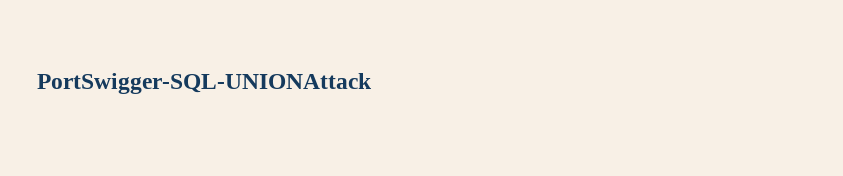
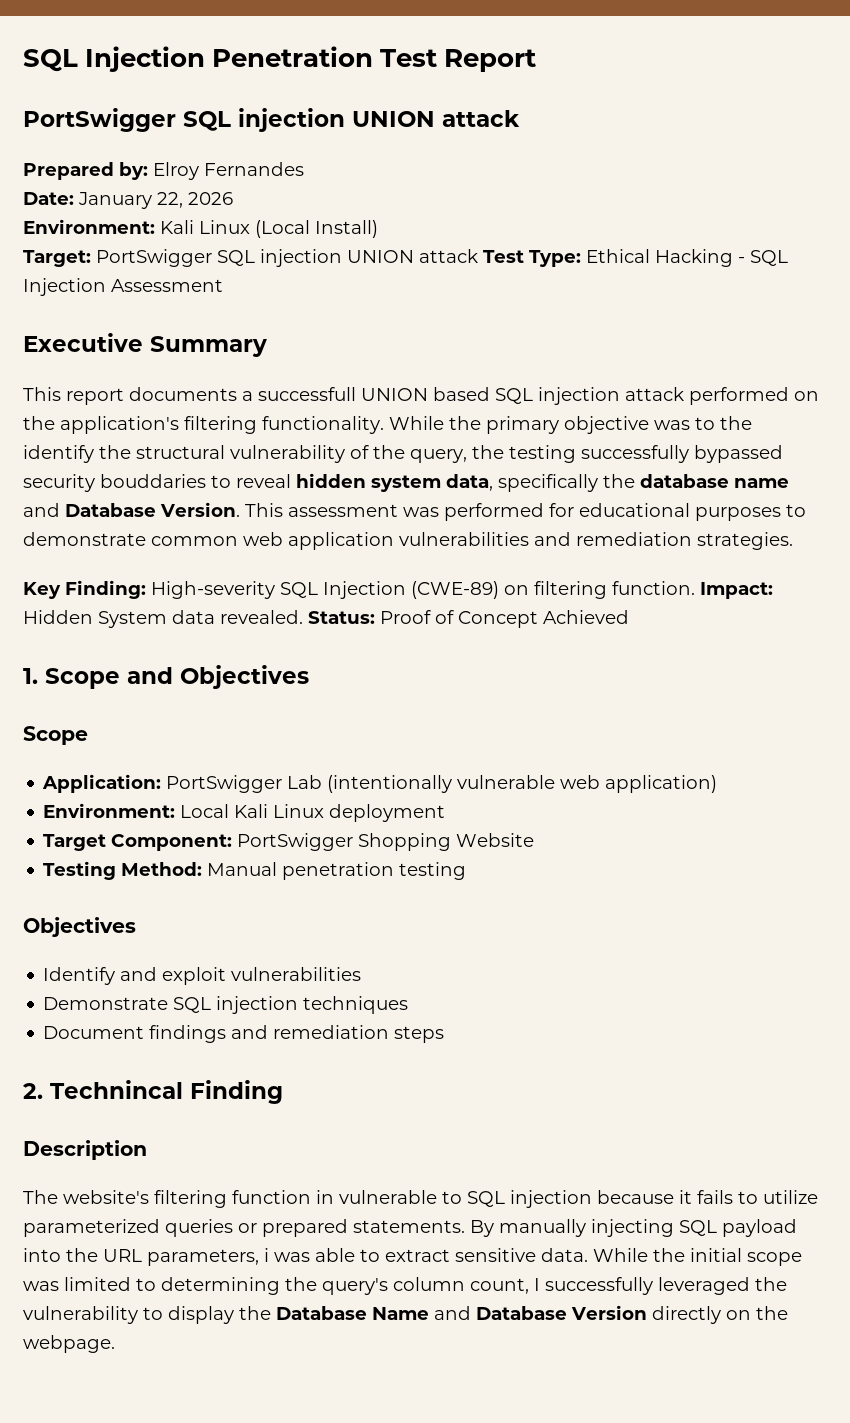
[37,73,372,94] PortSwigger-SQL-UNIONAttack -> [23,46,537,72] [23,108,520,132] [23,162,304,180] [23,192,233,209] [23,219,378,238] [23,249,788,267] [23,278,223,296] [23,333,267,357] [23,387,819,405] [23,416,752,434] [23,445,783,463] [23,473,789,492] [23,502,806,521] [23,532,793,550] [23,580,773,599] [23,610,629,628] [23,665,309,689] [23,726,88,745] [42,774,718,793] [43,803,446,822] [43,833,535,851] [43,861,467,880] [23,917,136,937] [43,967,362,985] [43,996,409,1014] [43,1025,445,1043] [23,1080,283,1104] [23,1140,147,1160] [23,1190,818,1208] [23,1219,797,1237] [23,1248,802,1266] [23,1277,787,1295] [23,1305,788,1324] [23,1335,115,1353] SQL Injection Penetration Test Report // PortSwigger SQL injection UNION attack // Prepared by: Elroy Fernandes // Date: January 22, 2026 // Environment: Kali Linux (Local Install) // Target: PortSwigger SQL injection UNION attack Test Type: Ethical Hacking - SQL Injection Assessment // Executive Summary // This report documents a successfull UNION based SQL injection attack performed on the application's filtering functionality. While the primary objective was to the identify the structural vulnerability of the query, the testing successfully bypassed security bouddaries to reveal hidden system data, specifically the database name and Database Version. This assessment was performed for educational purposes to demonstrate common web application vulnerabilities and remediation strategies. // Key Finding: High-severity SQL Injection (CWE-89) on filtering function. Impact: Hidden System data revealed. Status: Proof of Concept Achieved // 1. Scope and Objectives // Scope // Application: PortSwigger Lab (intentionally vulnerable web application) // Environment: Local Kali Linux deployment // Target Component: PortSwigger Shopping Website // Testing Method: Manual penetration testing // Objectives // Identify and exploit vulnerabilities // Demonstrate SQL injection techniques // Document findings and remediation steps // 2. Technincal Finding // Description // The website's filtering function in vulnerable to SQL injection because it fails to utilize parameterized queries or prepared statements. By manually injecting SQL payload into the URL parameters, i was able to extract sensitive data. While the initial scope was limited to determining the query's column count, I successfully leveraged the vulnerability to display the Database Name and Database Version directly on the webpage.

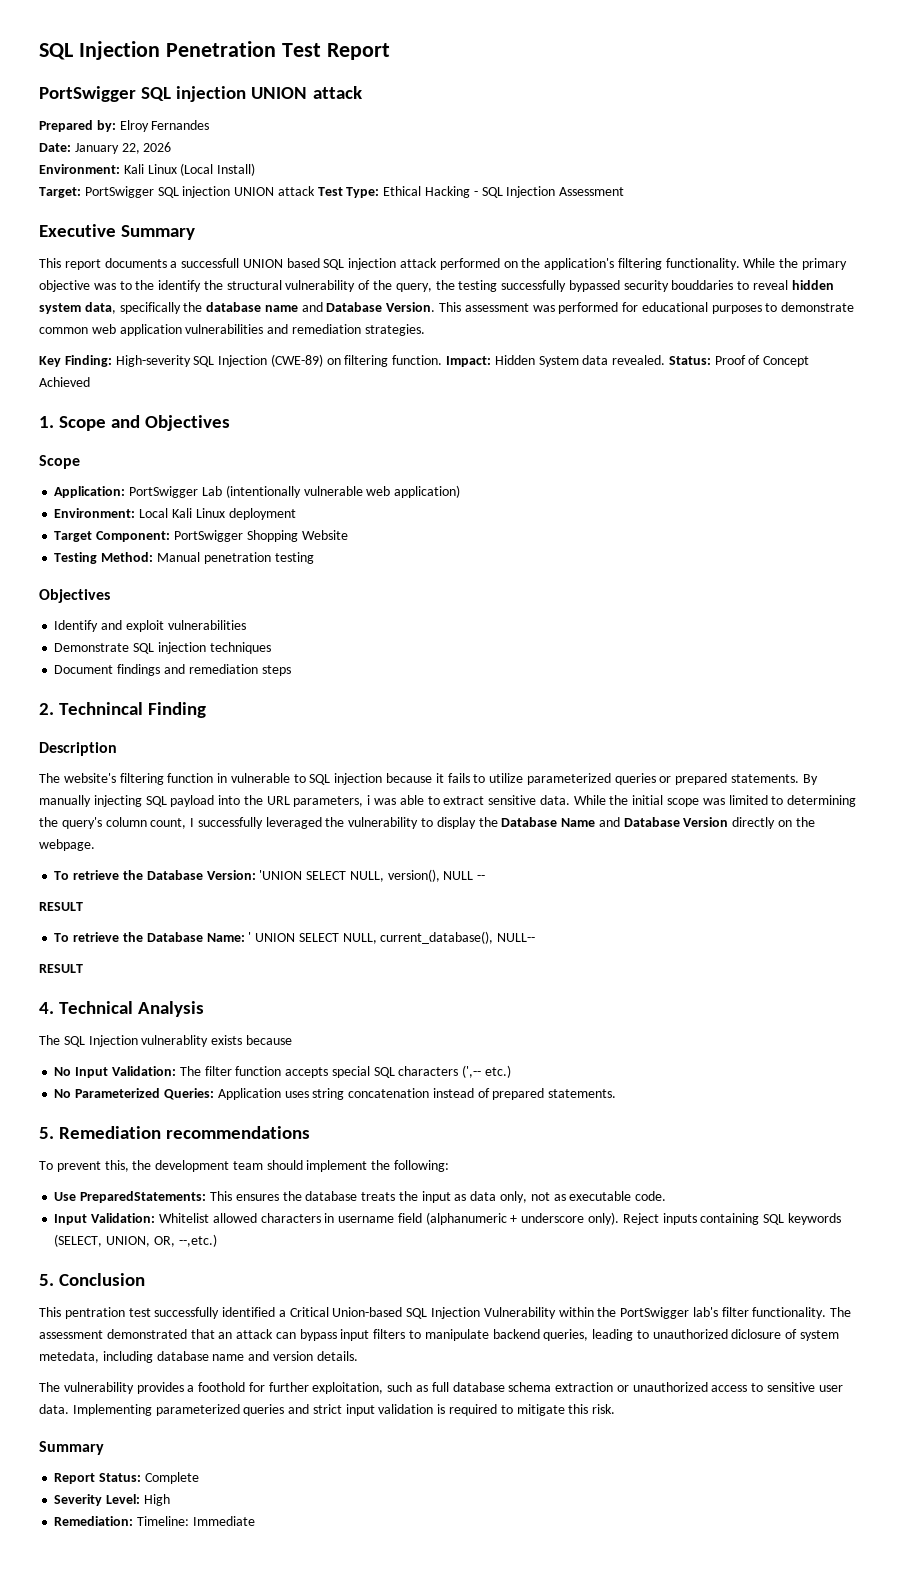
(115, 1344) none -> [54,869,486,882] [39,902,83,911] [54,931,536,944] [39,964,83,973] [39,1001,205,1017] [39,1035,292,1047] [54,1065,511,1078] [54,1088,617,1100] [39,1126,311,1139] [39,1160,450,1172] [54,1191,667,1203] [54,1212,841,1225] [54,1234,217,1247] [39,1273,146,1286] [39,1307,852,1319] [39,1329,840,1341] [39,1351,358,1363] [39,1382,843,1394] [39,1404,616,1416] [39,1441,104,1455] [54,1472,199,1484] [54,1494,170,1506] [54,1516,255,1526] // To retrieve the Database Version: 'UNION SELECT NULL, version(), NULL -- // RESULT // To retrieve the Database Name: ' UNION SELECT NULL, current_database(), NULL-- // RESULT // 4. Technical Analysis // The SQL Injection vulnerablity exists because // No Input Validation: The filter function accepts special SQL characters (',-- etc.) // No Parameterized Queries: Application uses string concatenation instead of prepared statements. // 5. Remediation recommendations // To prevent this, the development team should implement the following: // Use PreparedStatements: This ensures the database treats the input as data only, not as executable code. // Input Validation: Whitelist allowed characters in username field (alphanumeric + underscore only). Reject inputs containing SQL keywords (SELECT, UNION, OR, --,etc.) // 5. Conclusion // This pentration test successfully identified a Critical Union-based SQL Injection Vulnerability within the PortSwigger lab's filter functionality. The assessment demonstrated that an attack can bypass input filters to manipulate backend queries, leading to unauthorized diclosure of system metedata, including database name and version details. // The vulnerability provides a foothold for further exploitation, such as full database schema extraction or unauthorized access to sensitive user data. Implementing parameterized queries and strict input validation is required to mitigate this risk. // Summary // Report Status: Complete // Severity Level: High // Remediation: Timeline: Immediate

